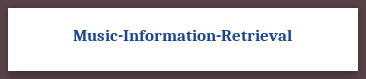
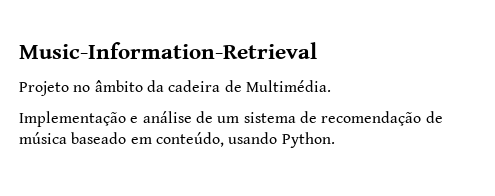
(292, 35) none -> [19,80,331,96] [19,111,443,127] [19,132,335,148] // Projeto no âmbito da cadeira de Multimédia. // Implementação e análise de um sistema de recomendação de música baseado em conteúdo, usando Python.

